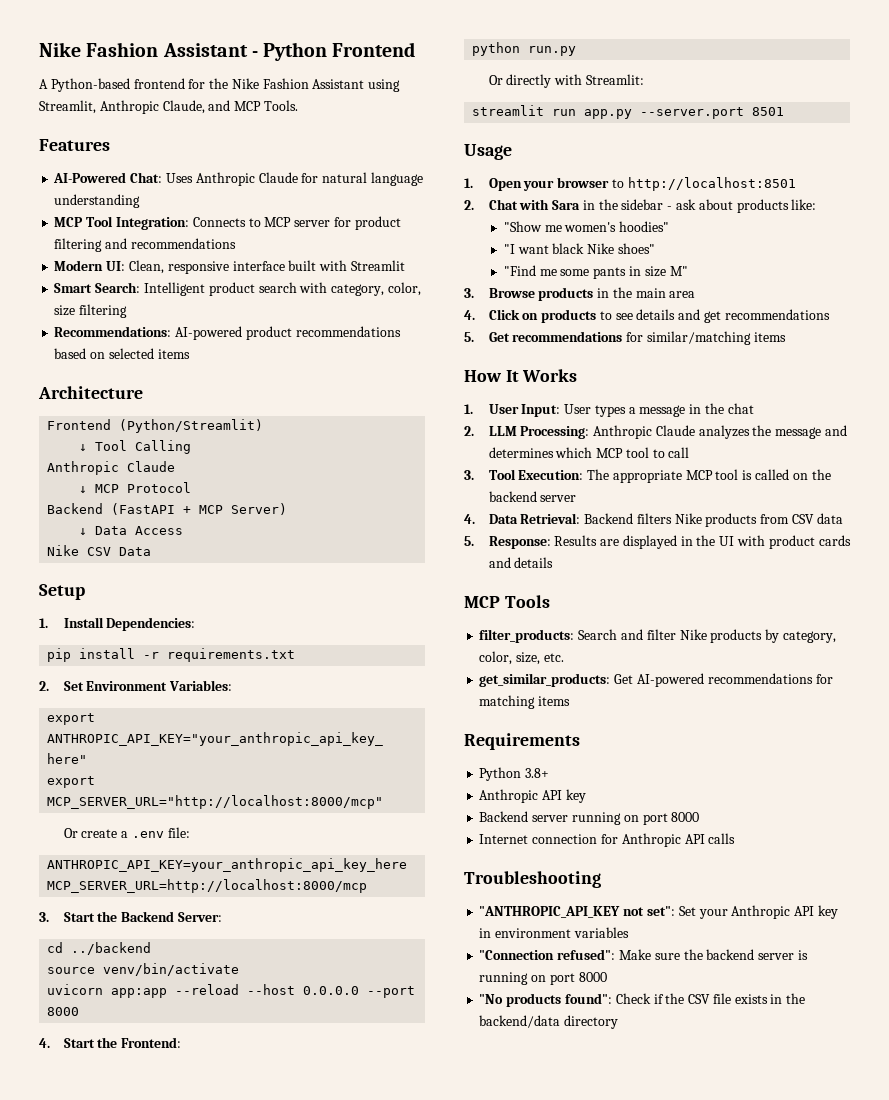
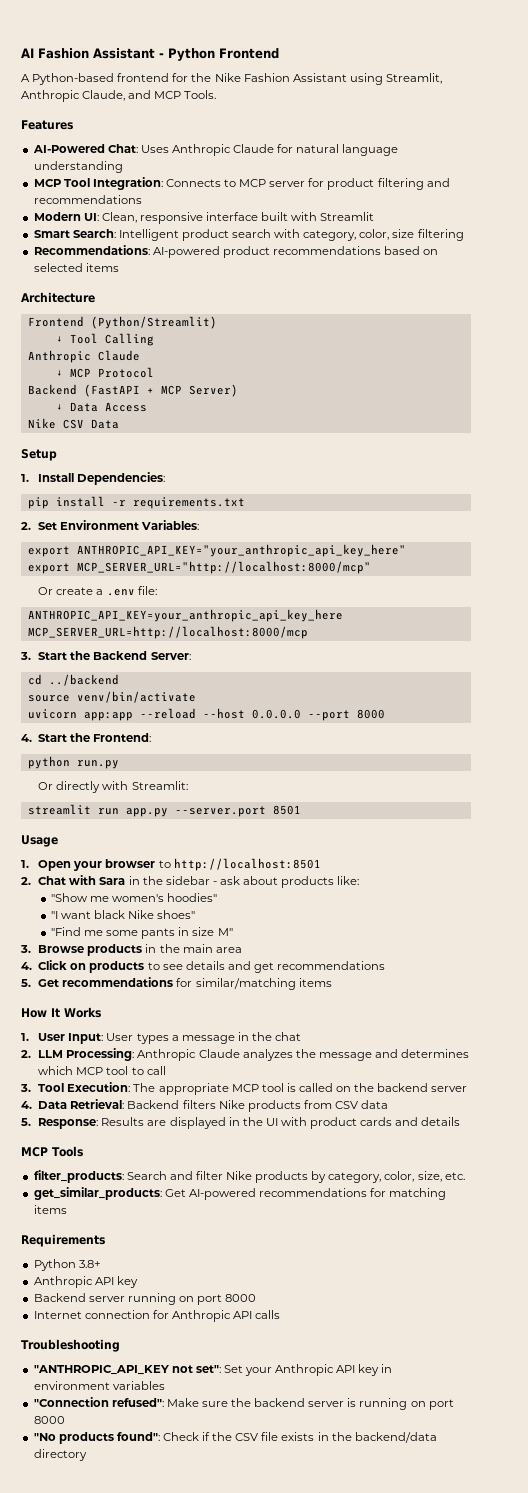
[39,42,81,57] Nike -> [21,48,34,58] AI

